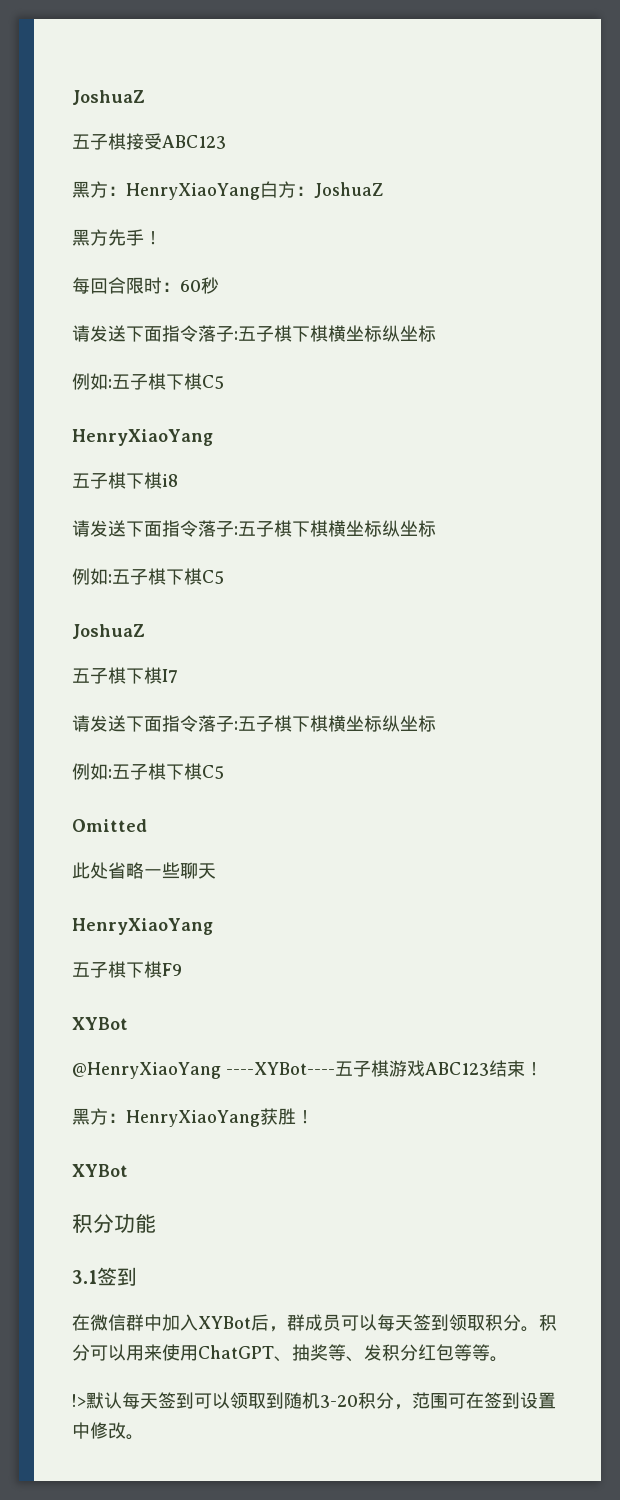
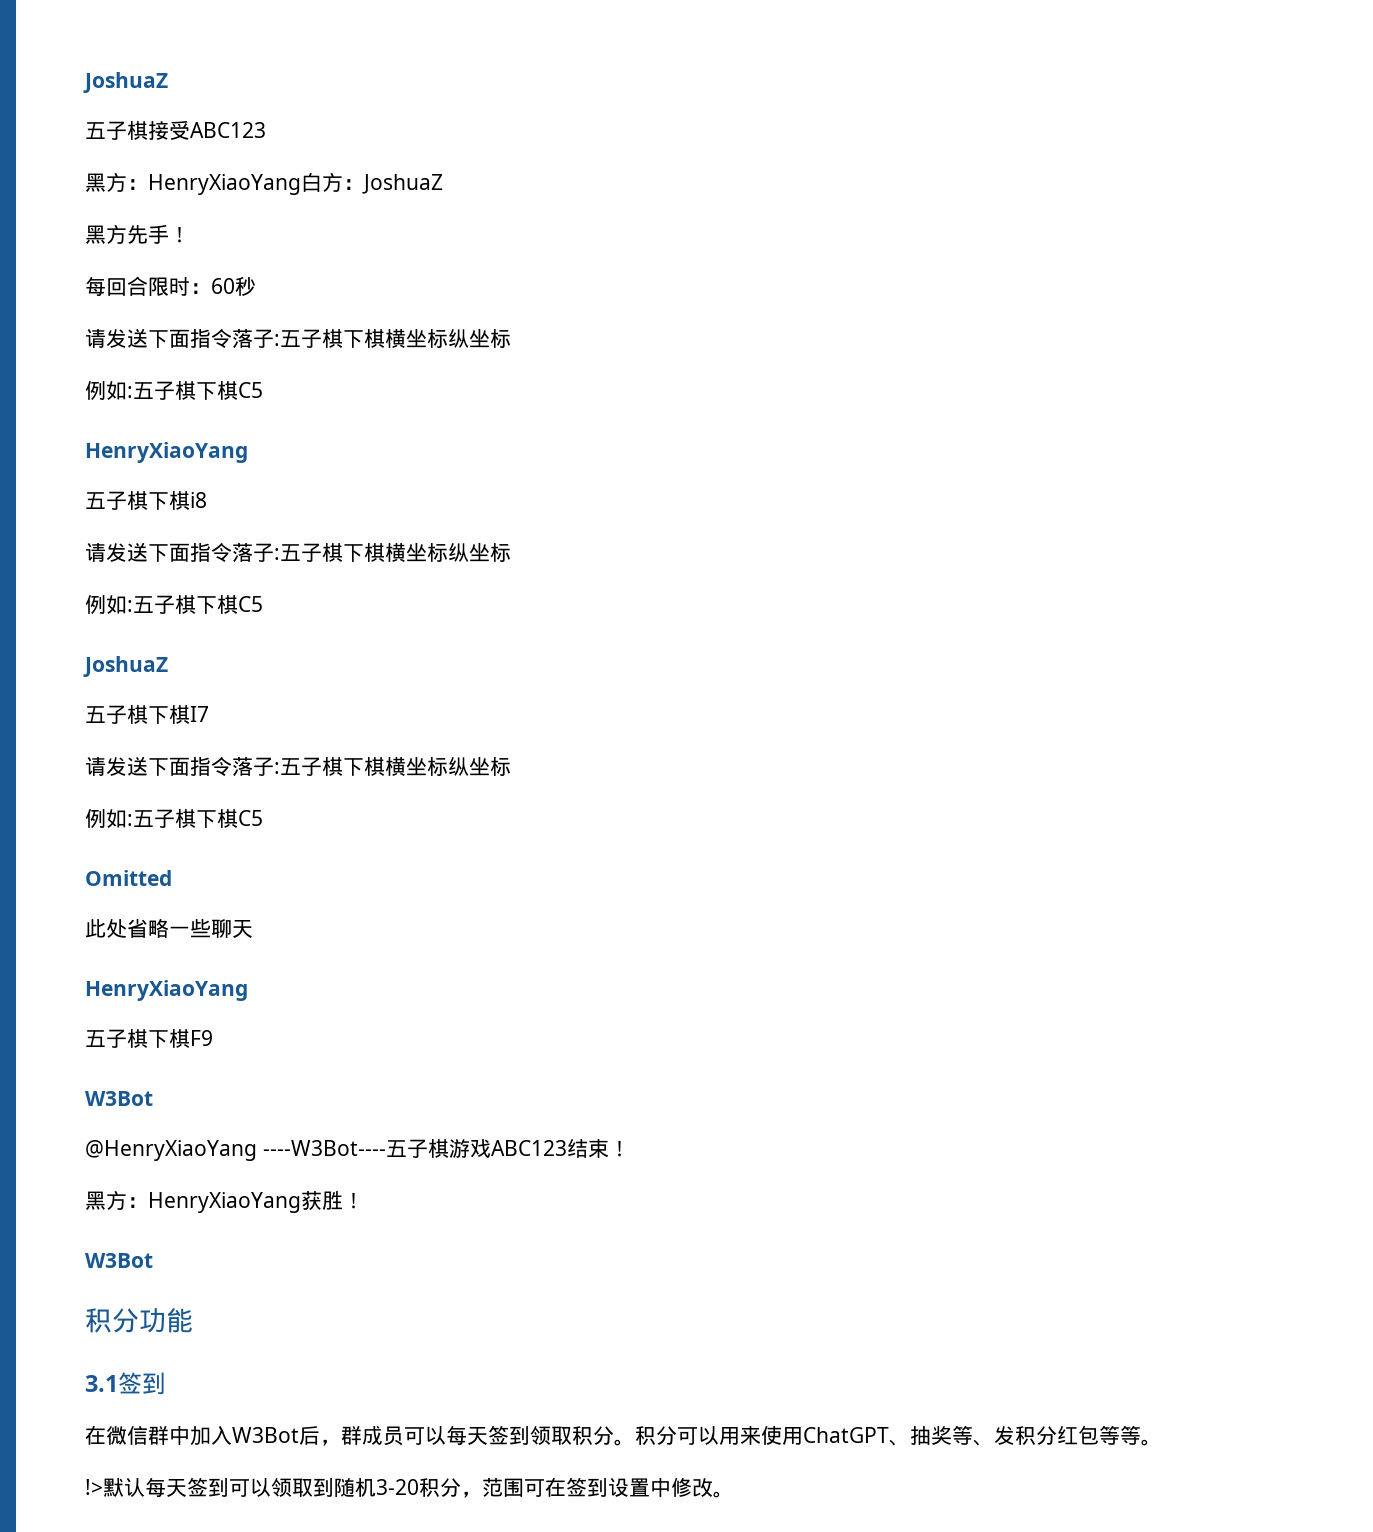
[72,1017,128,1030] XYBot -> [85,1091,153,1106] W3Bot
[225,1062,335,1075] ----XYBot---- -> [262,1140,386,1156] ----W3Bot----
[72,1164,128,1177] XYBot -> [85,1253,153,1268] W3Bot
[198,1316,251,1329] XYBot -> [232,1427,299,1443] W3Bot

